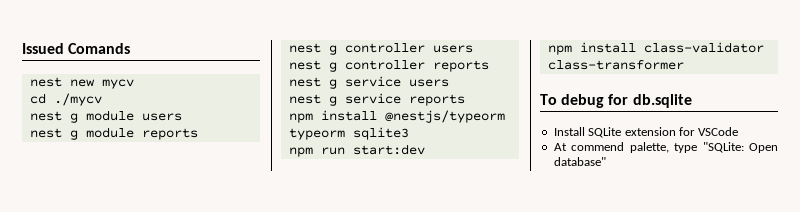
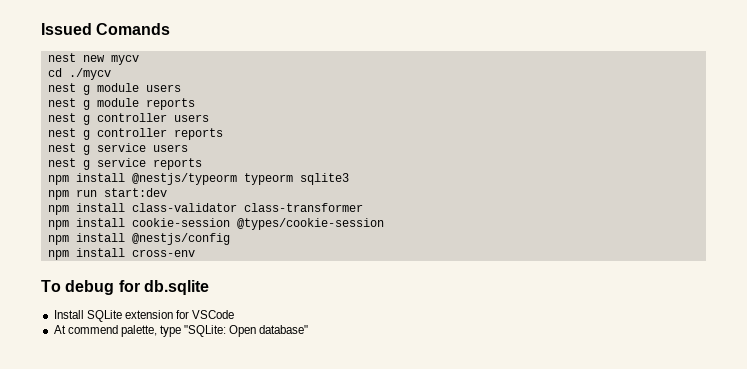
(684, 65) none -> [47,218,384,230] [47,233,230,245] [47,248,195,260] // npm install cookie-session @types/cookie-session // npm install @nestjs/config // npm install cross-env

